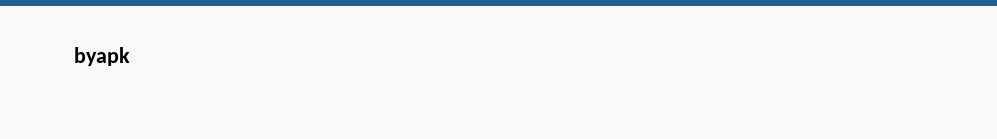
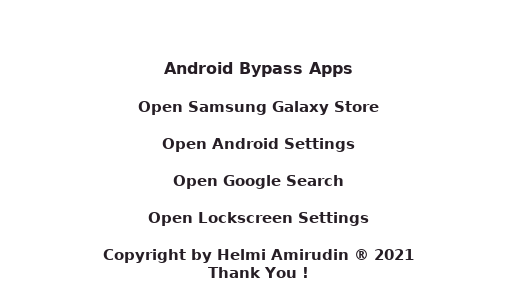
[74,47,130,66] byapk -> [164,62,353,77] [138,101,379,115] [162,138,355,152] [173,175,344,189] [148,212,369,226] [103,249,414,263] [208,267,309,278] Android Bypass Apps // Open Samsung Galaxy Store // Open Android Settings // Open Google Search // Open Lockscreen Settings // Copyright by Helmi Amirudin ® 2021 // Thank You !

